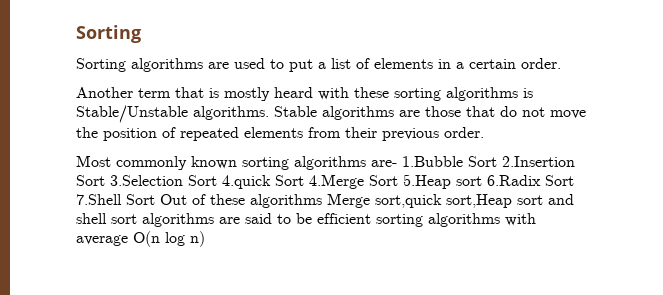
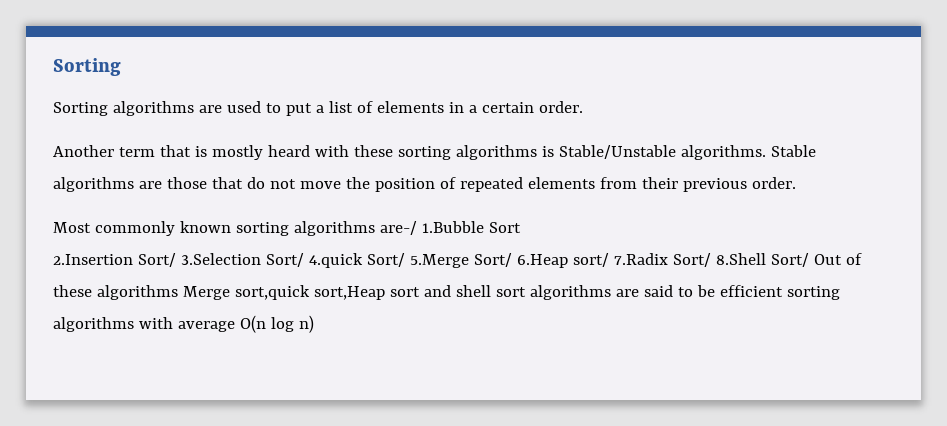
[371,160,397,167] are- -> [379,221,417,235] are-/
[502,156,575,167] [76,174,574,189] [76,194,155,205] 2.Insertion Sort 3.Selection Sort 4.quick Sort 4.Merge Sort 5.Heap sort 6.Radix Sort 7.Shell Sort -> [53,253,809,268] // 2.Insertion Sort/ 3.Selection Sort/ 4.quick Sort/ 5.Merge Sort/ 6.Heap sort/ 7.Radix Sort/ 8.Shell Sort/

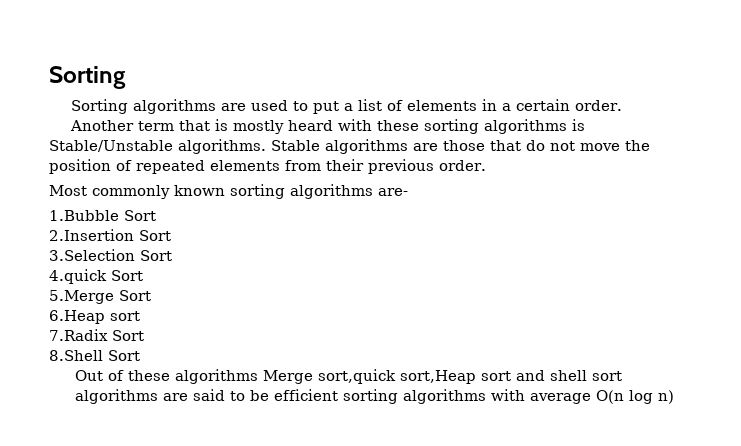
[379,221,417,235] are-/ -> [378,188,408,196] are- //
[137,253,809,268] Sort/ 3.Selection Sort/ 4.quick Sort/ 5.Merge Sort/ 6.Heap sort/ 7.Radix Sort/ 8.Shell Sort/ -> [139,230,171,241] [49,249,172,261] [49,269,143,284] [49,290,151,304] [49,310,140,324] [49,329,144,341] [49,350,140,361] Sort // 3.Selection Sort // 4.quick Sort // 5.Merge Sort // 6.Heap sort // 7.Radix Sort // 8.Shell Sort //

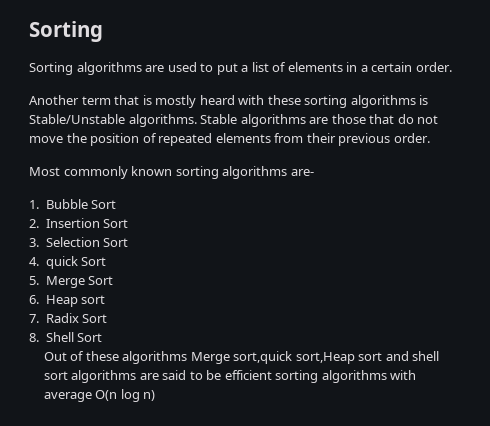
[49,210,156,221] [49,229,171,241] [49,249,172,261] [49,269,143,284] [49,290,151,304] [49,310,105,324] 1.Bubble Sort // 2.Insertion Sort // 3.Selection Sort // 4.quick Sort // 5.Merge Sort // 6.Heap -> [29,199,117,209] [29,218,129,228] [29,237,129,247] [29,256,107,269] [29,276,114,288] [29,295,78,307] 1. Bubble Sort // 2. Insertion Sort // 3. Selection Sort // 4. quick Sort // 5. Merge Sort // 6. Heap
[49,329,144,341] [49,350,103,361] 7.Radix Sort // 8.Shell -> [29,313,108,323] [29,332,74,342] 7. Radix Sort // 8. Shell

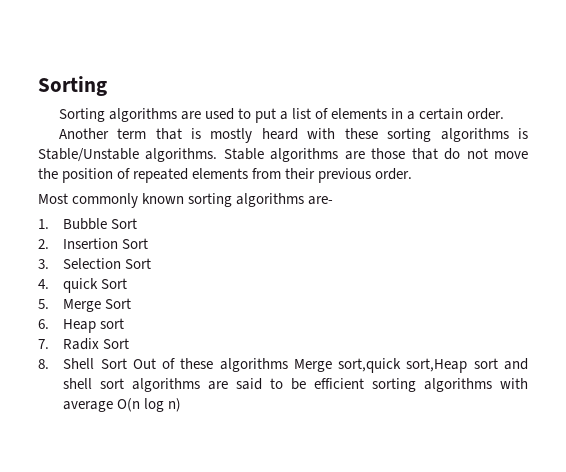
(103, 337) // -> (127, 363) none

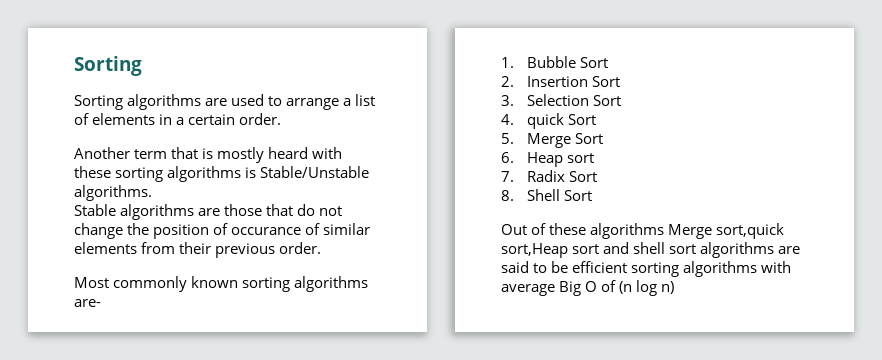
[255,108,277,123] put -> [286,98,340,110] arrange
(218, 155) none -> (152, 193) //
[494,151,529,159] move -> [74,223,123,239] change
[133,168,189,183] repeated -> [231,223,371,235] occurance of similar
(127, 363) none -> (592, 195) //
[117,398,141,412] O(n -> [559,280,633,296] Big O of (n

